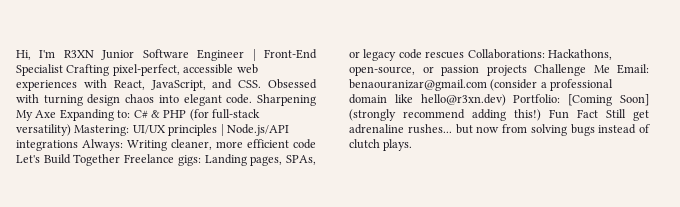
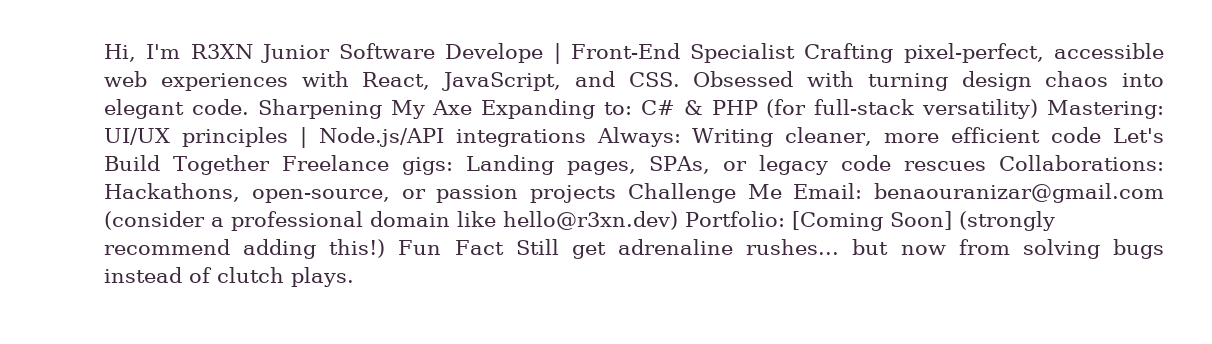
[197,49,245,61] Engineer -> [445,43,544,63] Develope

